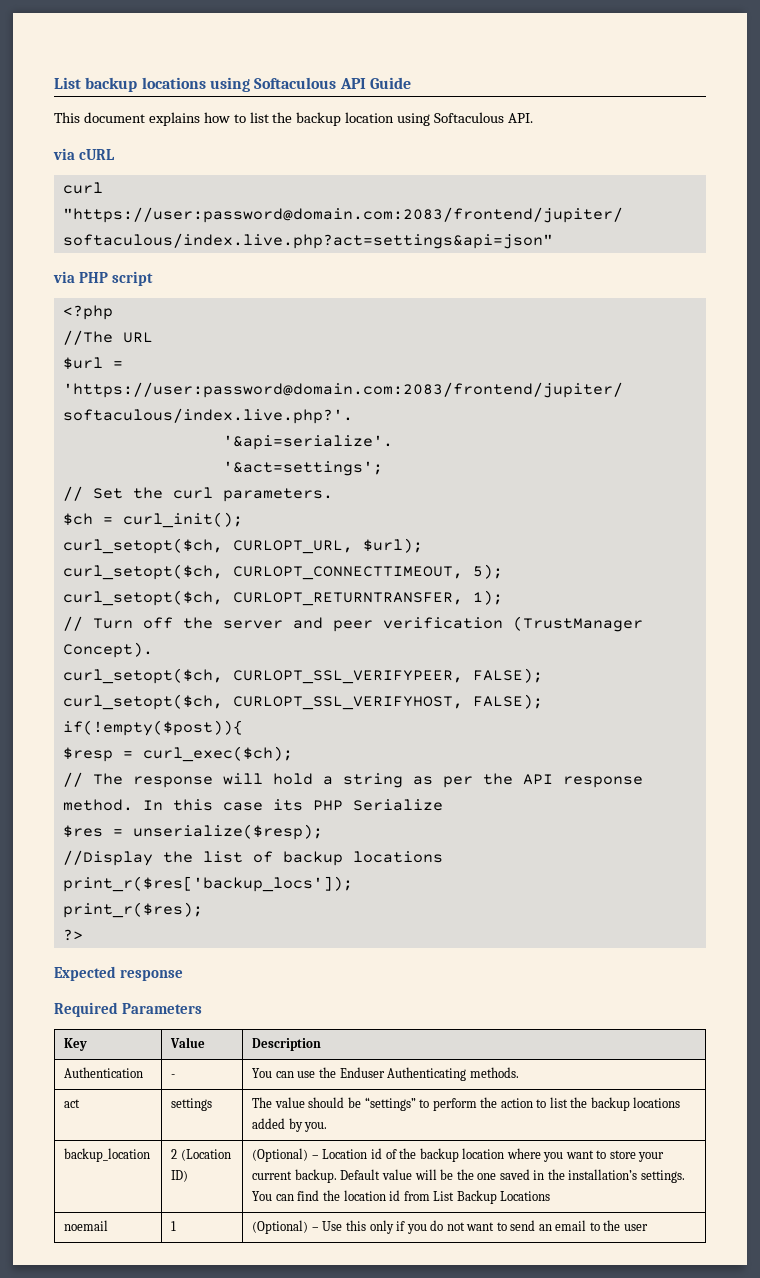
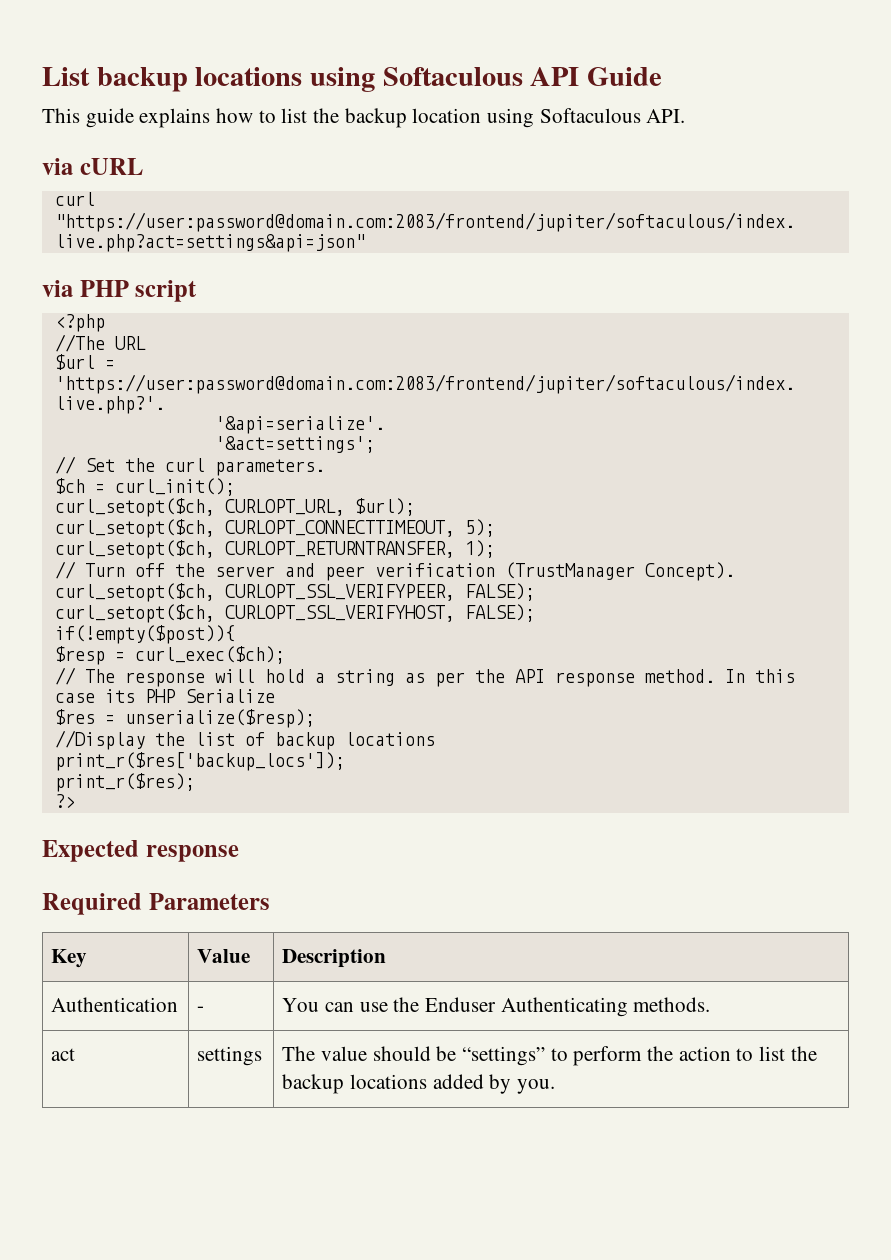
[83,112,145,123] document -> [85,108,134,128] guide
[64,1148,151,1162] [171,1149,231,1161] [171,1170,189,1182] [252,1148,665,1162] [252,1169,685,1183] [252,1190,551,1204] [64,1220,109,1231] [171,1221,177,1231] [252,1220,648,1234] // backup_location | 2 (Location ID) | (Optional) – Location id of the backup location where you want to store your current backup. Default value will be the one saved in the installation’s settings. You can find the location id from List Backup Locations // noemail | 1 | (Optional) – Use this only if you do not want to send an email to the user -> (556, 1086) none

